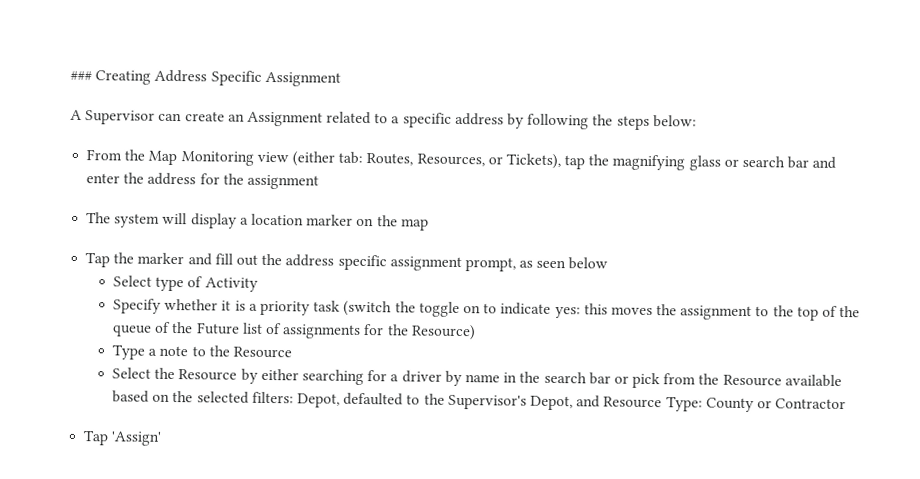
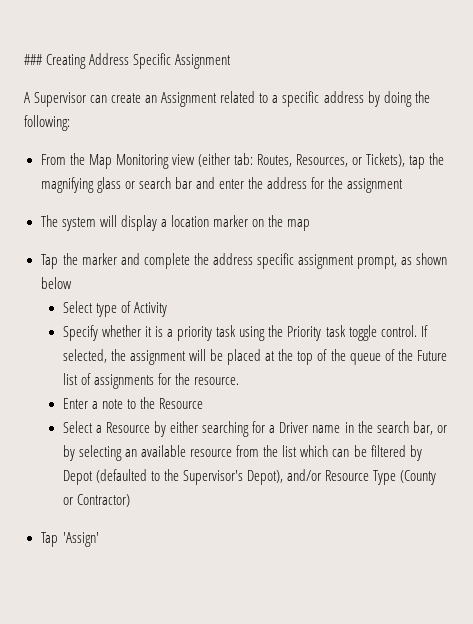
[527,113,697,130] following the steps below: -> [383,91,430,107] [24,115,70,131] doing the following:
[214,253,258,266] fill out -> [143,253,190,269] complete
[536,259,567,269] seen -> [416,253,448,265] shown
[343,300,770,321] (switch the toggle on to indicate yes: this moves the assignment to -> [239,325,428,341] [62,349,276,365] using the Priority task toggle control. If selected, the assignment will be placed at
[410,324,476,341] [112,344,146,360] Resource) // Type -> [194,377,240,385] [62,398,88,409] resource. // Enter
[154,367,176,380] the -> [96,425,103,433] a
[401,370,462,387] driver by -> [279,422,309,433] Driver
[588,372,842,389] [112,390,847,413] bar or pick from the Resource available based on the selected filters: Depot, defaulted to the Supervisor's Depot, and Resource Type: County or Contractor -> [412,421,447,435] [62,445,422,461] [62,469,437,485] [62,494,131,507] bar, or by selecting an available resource from the list which can be filtered by Depot (defaulted to the Supervisor's Depot), and/or Resource Type (County or Contractor)

